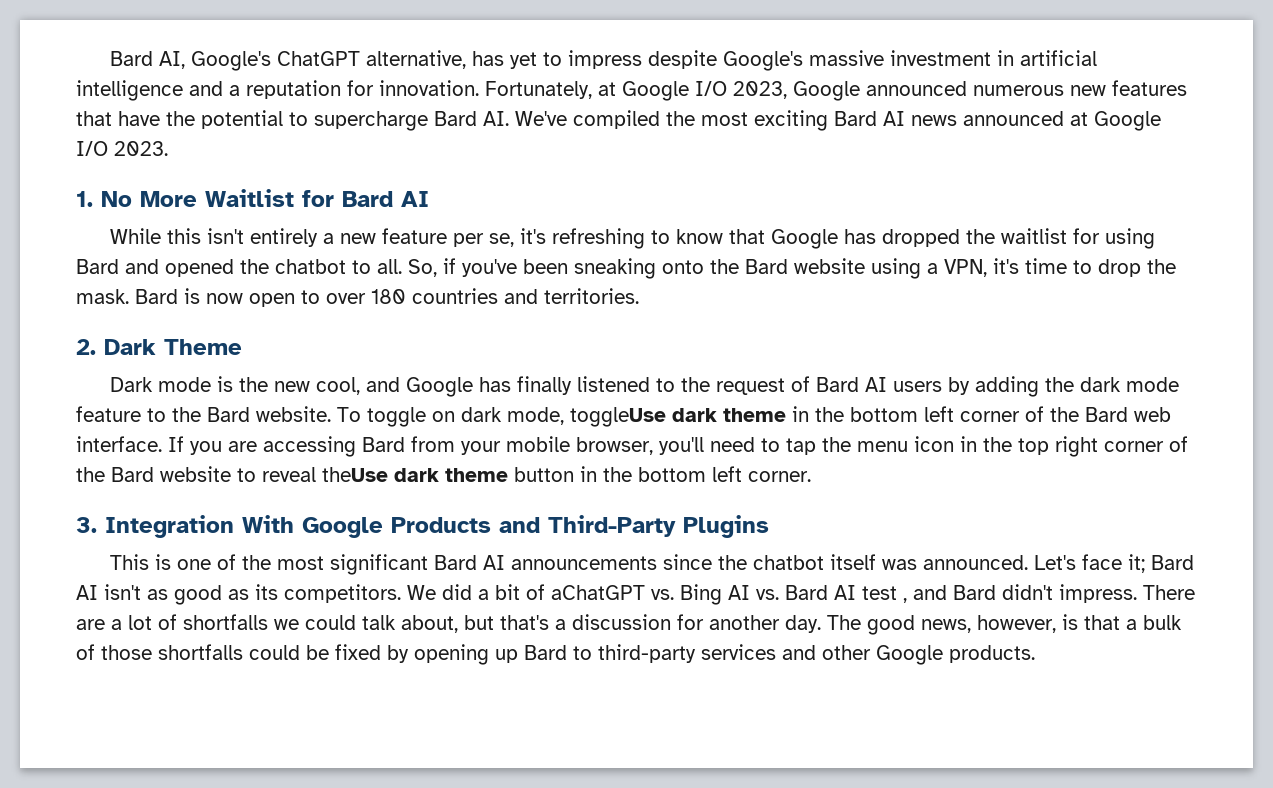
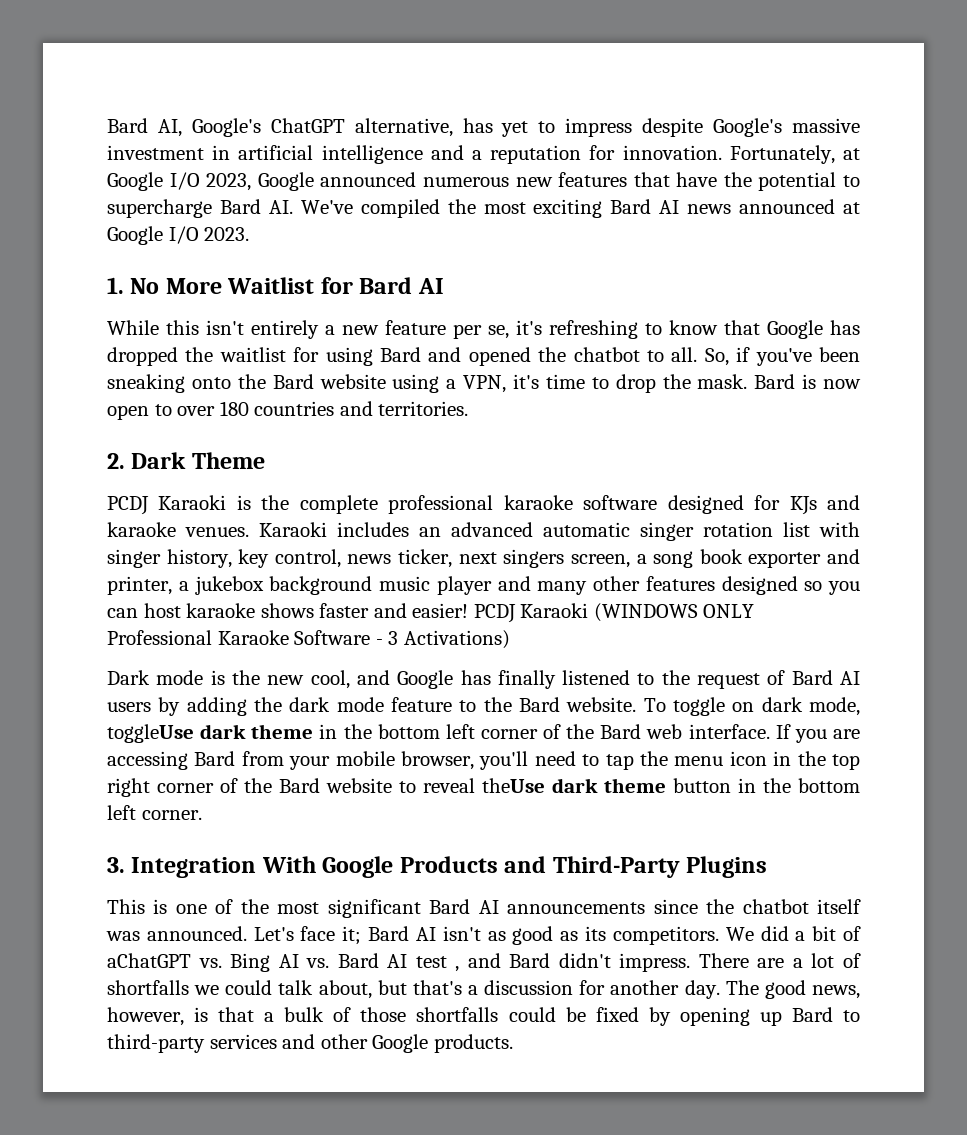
(242, 347) none -> [107,495,861,515] [107,522,860,541] [107,549,861,568] [107,576,860,595] [107,603,755,623] [107,630,510,649] // PCDJ Karaoki is the complete professional karaoke software designed for KJs and karaoke venues. Karaoki includes an advanced automatic singer rotation list with singer history, key control, news ticker, next singers screen, a song book exporter and printer, a jukebox background music player and many other features designed so you can host karaoke shows faster and easier! PCDJ Karaoki (WINDOWS ONLY Professional Karaoke Software - 3 Activations)

